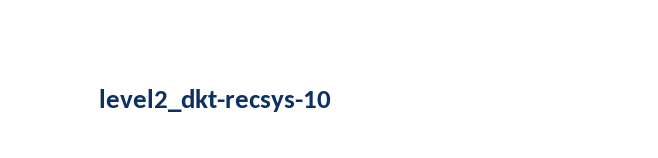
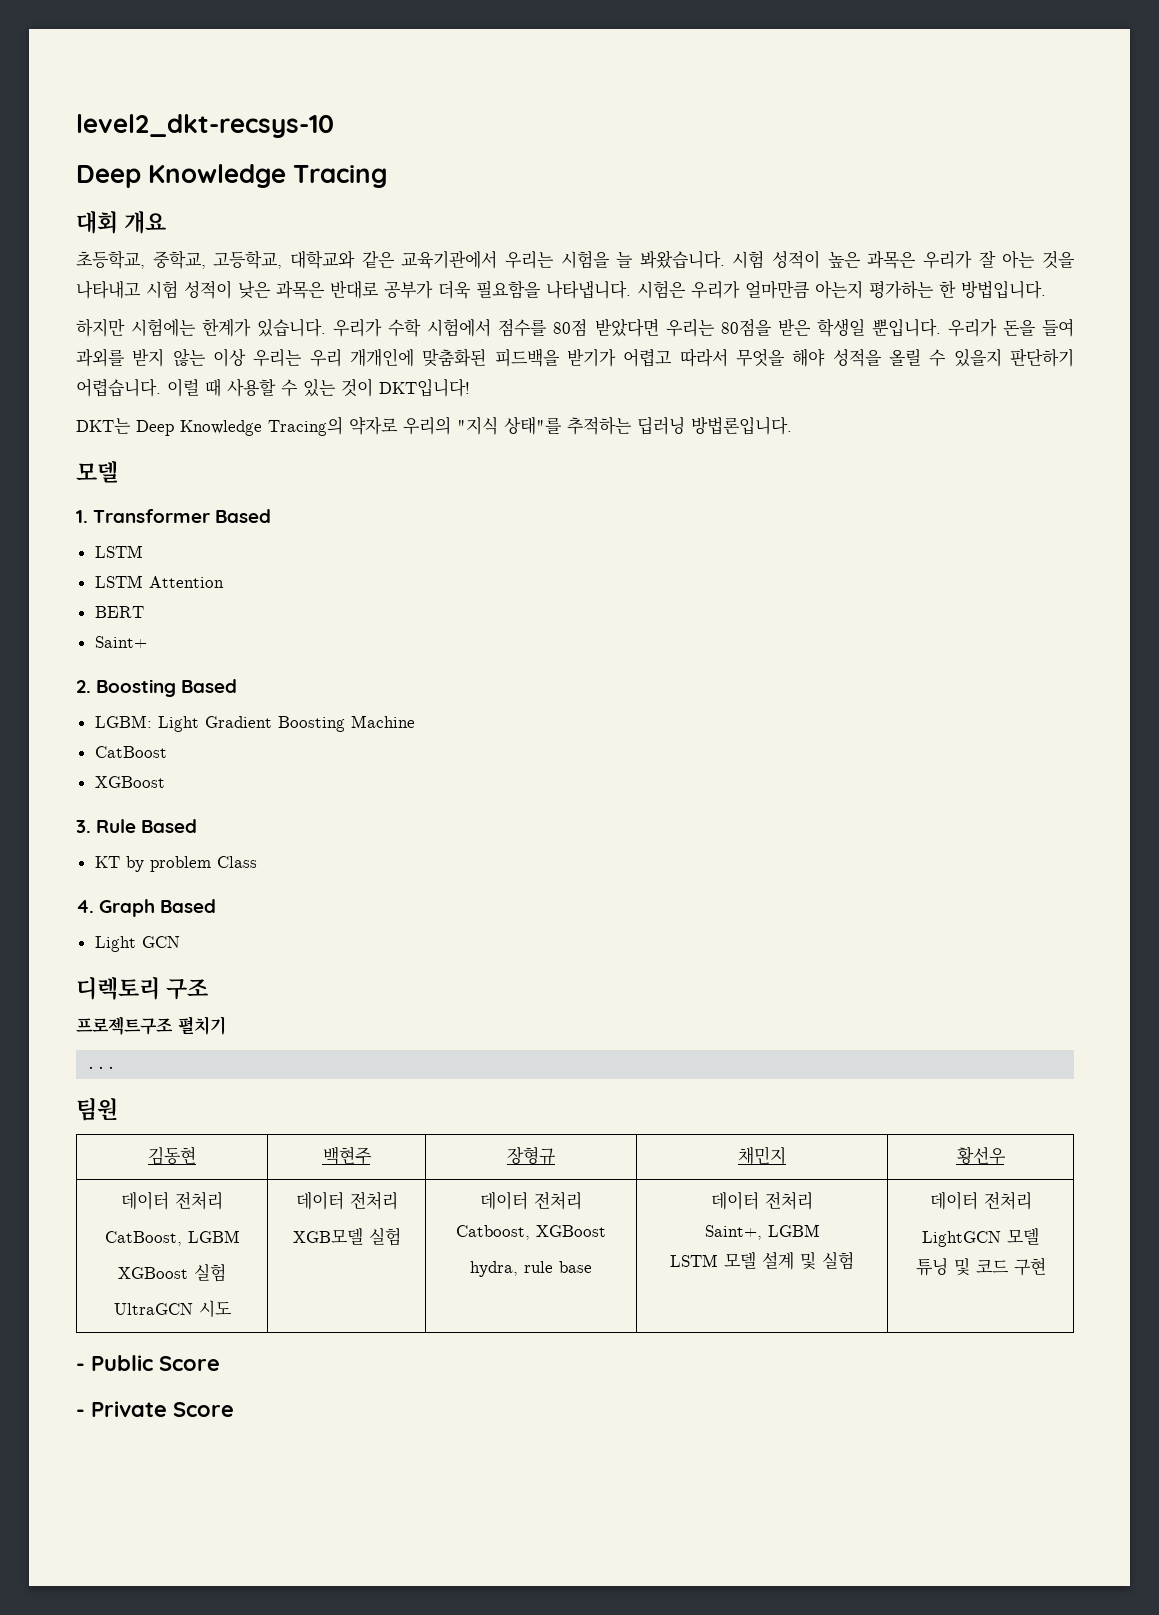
(331, 100) none -> [76,164,388,188] [76,211,166,234] [76,250,1075,269] [76,280,1046,299] [76,318,1074,337] [76,348,1075,367] [76,378,470,397] [76,416,792,436] [76,461,118,483] [76,509,272,523] [94,545,143,558] [94,575,224,588] [94,606,144,618] [94,636,147,648] [76,679,238,697] [94,715,415,732] [94,746,167,758] [94,776,165,788] [76,819,198,833] [94,856,257,872] [76,899,217,917] [94,936,180,952] [76,977,208,1000] [76,1016,226,1035] [86,1066,117,1069] [76,1097,118,1121] [148,1146,196,1165] [322,1146,372,1165] [507,1146,556,1165] [738,1146,786,1165] [956,1146,1006,1165] [121,1191,223,1210] [104,1230,240,1246] [118,1264,226,1282] [113,1300,232,1317] [295,1191,398,1210] [292,1228,401,1246] [480,1191,582,1210] [456,1225,606,1240] [470,1261,592,1277] [711,1191,813,1210] [704,1224,820,1240] [670,1251,854,1270] [929,1191,1032,1210] [922,1228,1039,1247] [915,1257,1046,1276] [76,1355,220,1371] [76,1401,234,1417] // Deep Knowledge Tracing // 대회 개요 // 초등학교, 중학교, 고등학교, 대학교와 같은 교육기관에서 우리는 시험을 늘 봐왔습니다. 시험 성적이 높은 과목은 우리가 잘 아는 것을 나타내고 시험 성적이 낮은 과목은 반대로 공부가 더욱 필요함을 나타냅니다. 시험은 우리가 얼마만큼 아는지 평가하는 한 방법입니다. // 하지만 시험에는 한계가 있습니다. 우리가 수학 시험에서 점수를 80점 받았다면 우리는 80점을 받은 학생일 뿐입니다. 우리가 돈을 들여 과외를 받지 않는 이상 우리는 우리 개개인에 맞춤화된 피드백을 받기가 어렵고 따라서 무엇을 해야 성적을 올릴 수 있을지 판단하기 어렵습니다. 이럴 때 사용할 수 있는 것이 DKT입니다! // DKT는 Deep Knowledge Tracing의 약자로 우리의 "지식 상태"를 추적하는 딥러닝 방법론입니다. // 모델 // 1. Transformer Based // LSTM // LSTM Attention // BERT // Saint+ // 2. Boosting Based // LGBM: Light Gradient Boosting Machine // CatBoost // XGBoost // 3. Rule Based // KT by problem Class // 4. Graph Based // Light GCN // 디렉토리 구조 // 프로젝트구조 펼치기 // ... // 팀원 // 김동현 | 백현주 | 장형규 | 채민지 | 황선우 // 데이터 전처리 // CatBoost, LGBM // XGBoost 실험 // UltraGCN 시도 | 데이터 전처리 // XGB모델 실험 | 데이터 전처리 // Catboost, XGBoost // hydra, rule base | 데이터 전처리 // Saint+, LGBM // LSTM 모델 설계 및 실험 | 데이터 전처리 // LightGCN 모델 // 튜닝 및 코드 구현 // - Public Score // - Private Score

